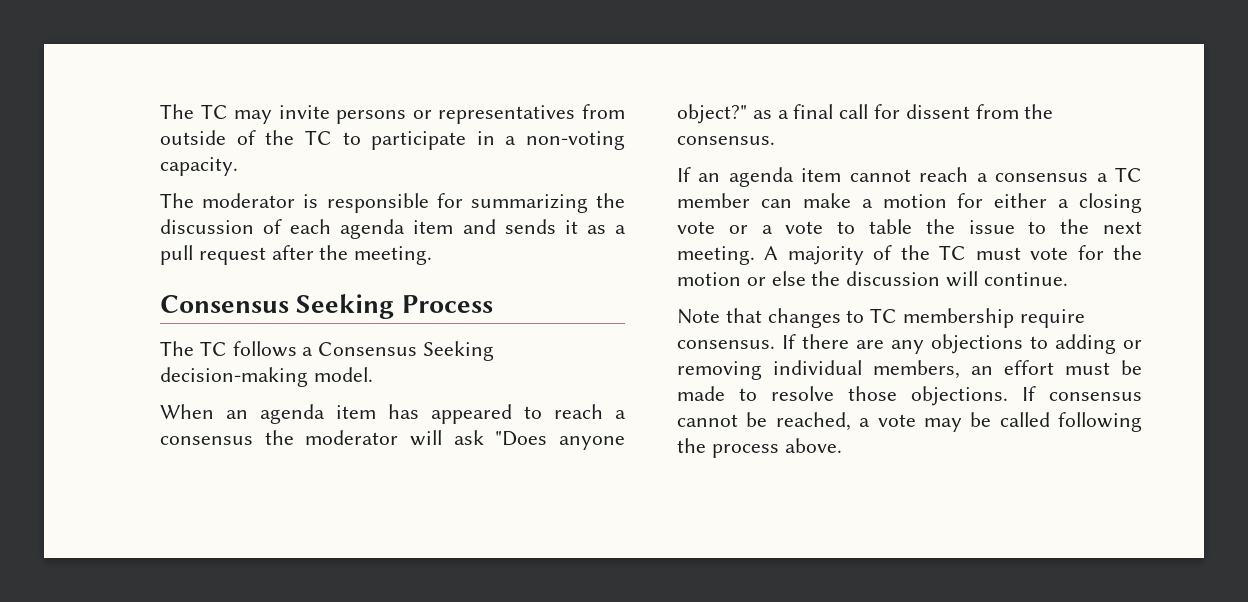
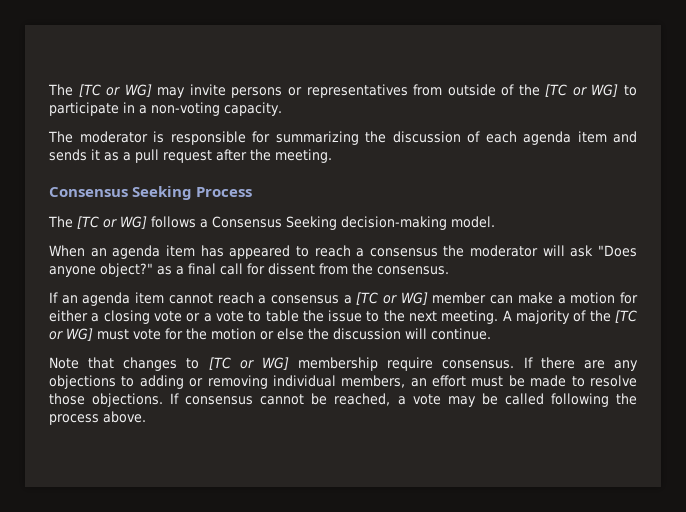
[160,104,228,119] The TC -> [48,84,152,97] The [TC or WG]
[304,130,332,145] TC -> [545,84,619,97] [TC or WG]
[199,341,227,356] TC -> [77,216,147,229] [TC or WG]
[1115,167,1142,182] TC -> [356,292,428,305] [TC or WG]
[939,245,967,260] TC -> [615,310,637,323] [49,328,93,341] [TC or WG]
[870,308,898,323] TC -> [208,357,289,370] [TC or WG]

